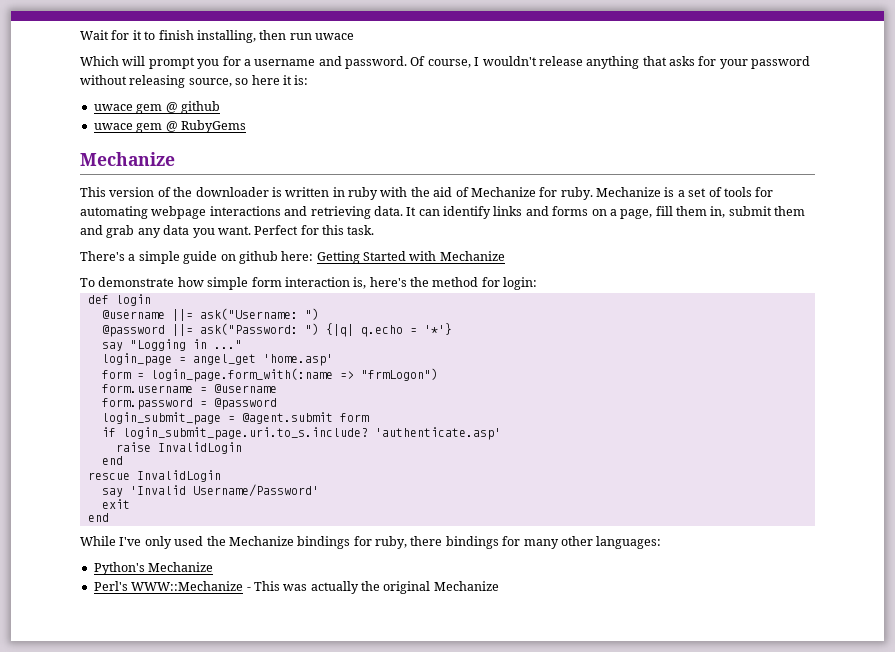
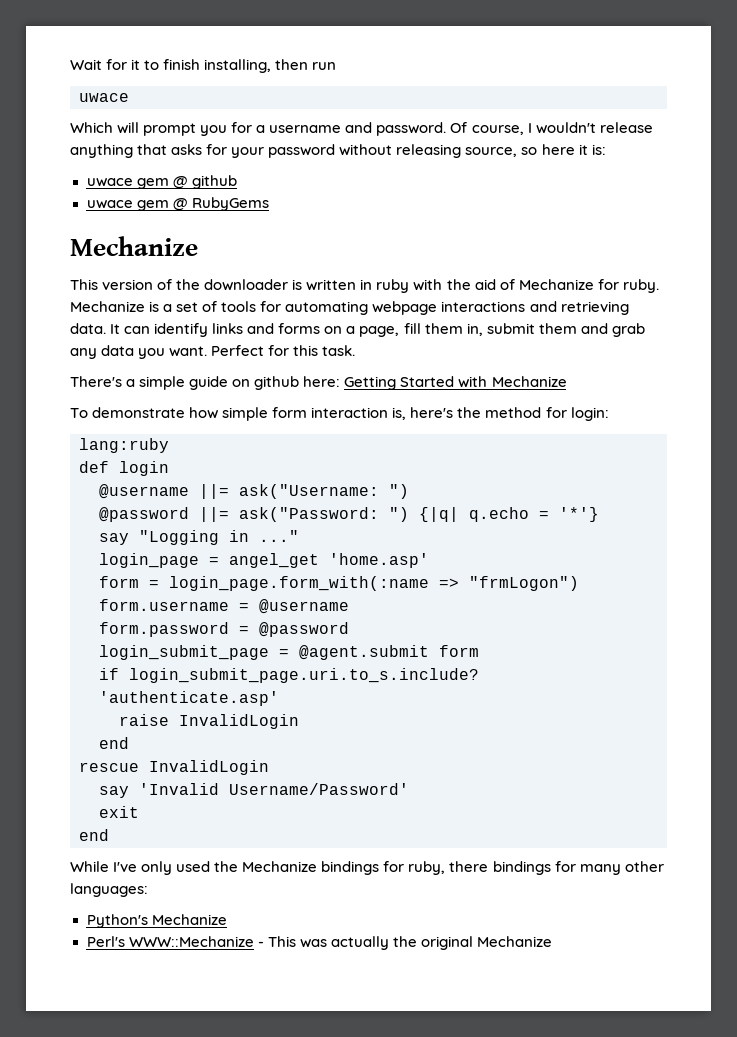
(312, 36) none -> (337, 66) //
(538, 283) none -> [79,438,169,453] // lang:ruby

